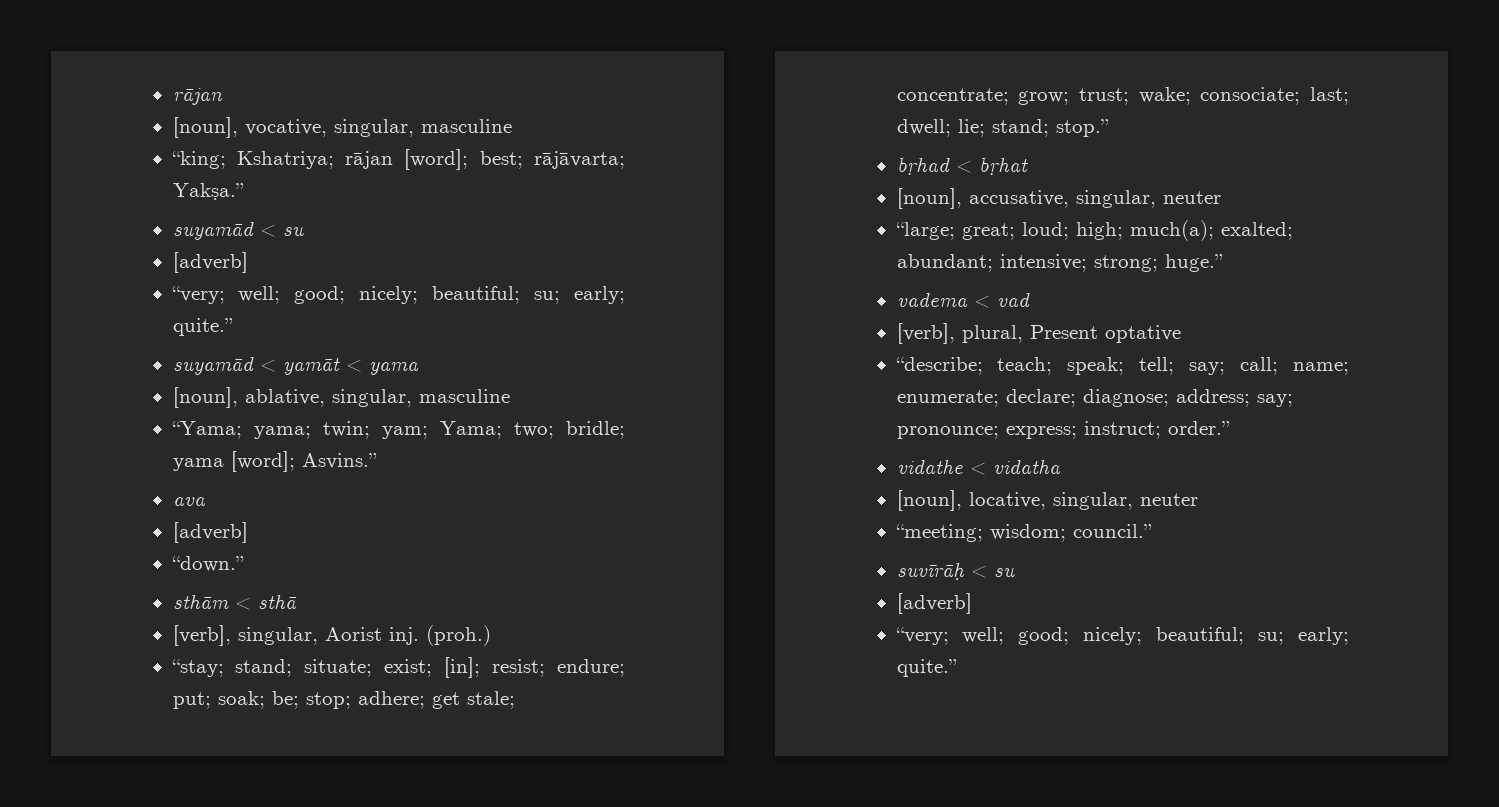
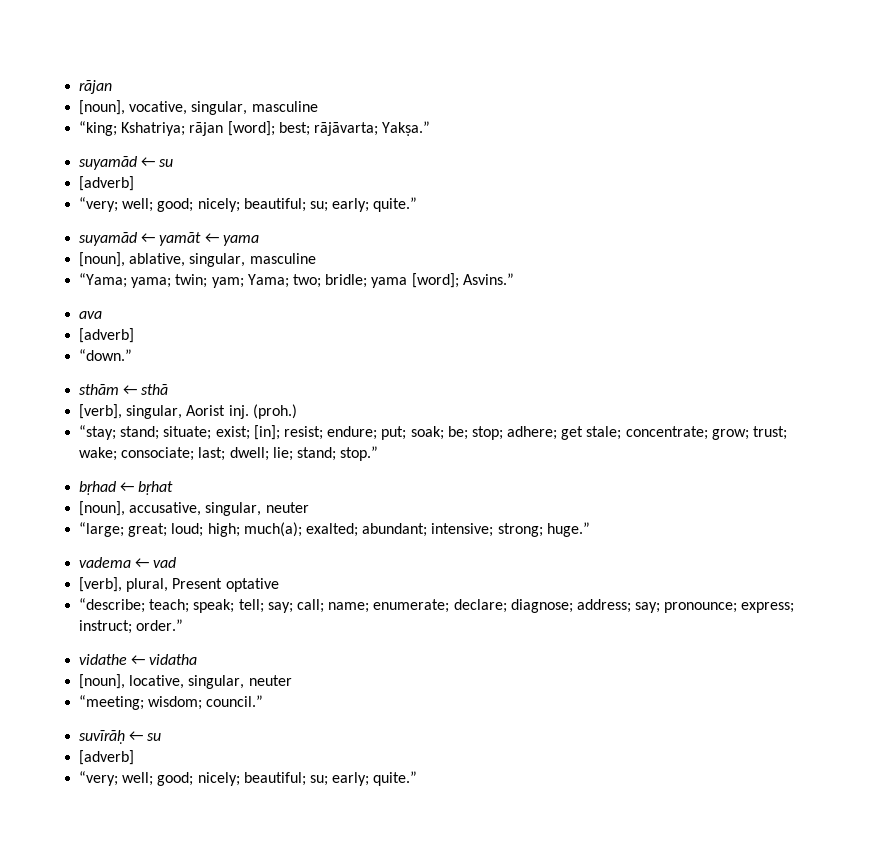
[259,224,276,237] < -> [141,157,156,167] ←
[259,357,362,375] < yamāt < -> [141,232,219,246] ← yamāt ←
[234,597,251,610] < -> [123,385,138,395] ←
[955,160,972,173] < -> [120,482,135,492] ←
[973,295,990,308] < -> [135,558,150,568] ←
[969,462,986,475] < -> [131,655,146,665] ←
[970,565,987,578] < -> [129,731,144,741] ←

